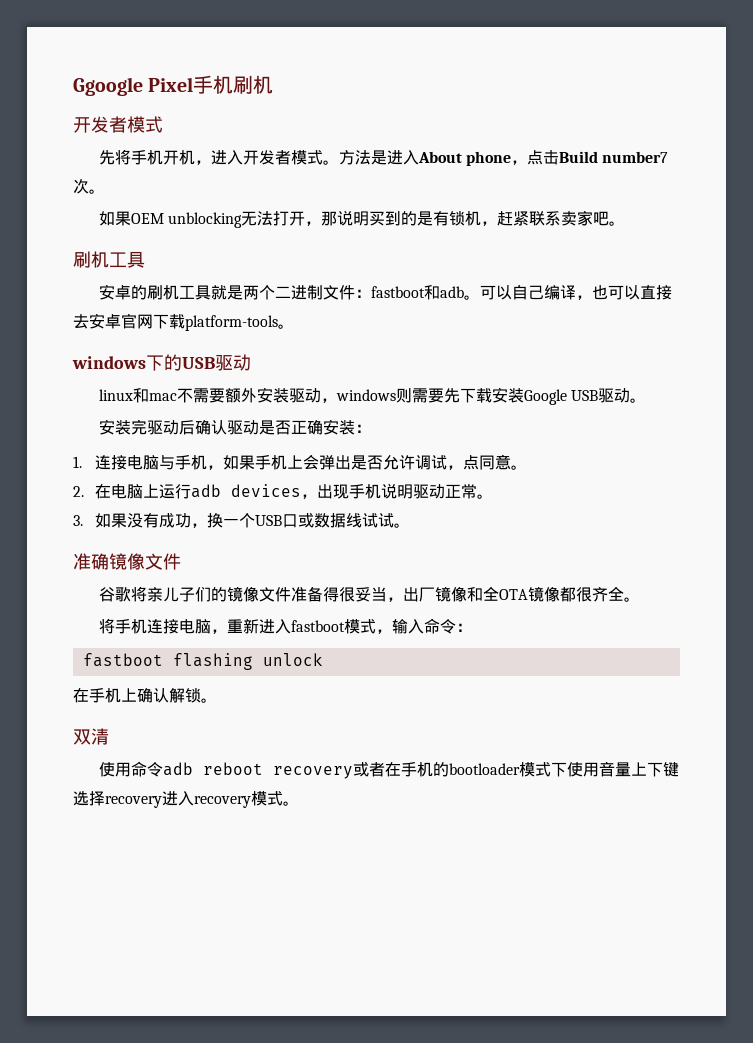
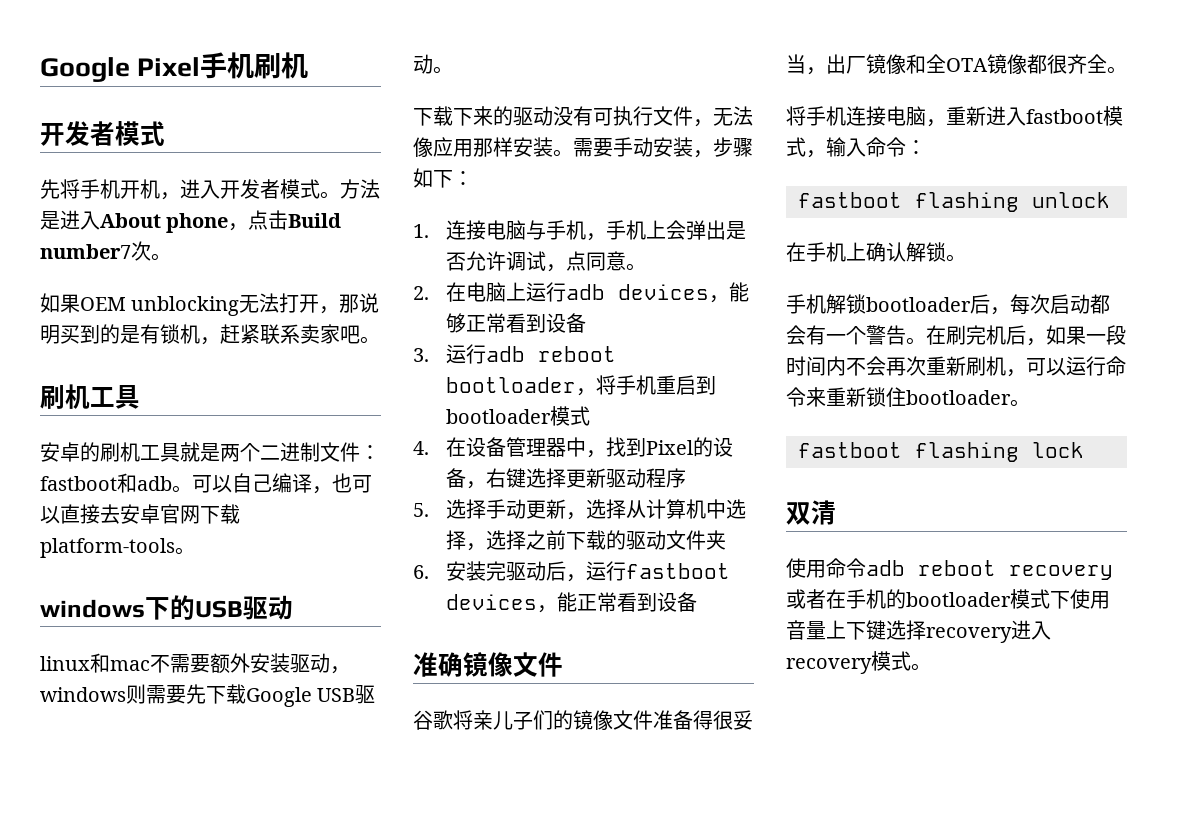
[73,77,143,96] Ggoogle -> [40,57,130,82] Google
[491,387,524,403] 安装 -> (246, 694) none
[98,419,355,435] 安装完驱动后确认驱动是否正确安装 -> [413,106,753,127] [413,137,753,158] [413,168,453,188] 下载下来的驱动没有可执行文件，无法像应用那样安装。需要手动安装，步骤如下
[222,455,255,470] 如果 -> (606, 237) none
[316,483,493,499] [73,513,410,528] 出现手机说明驱动正常。 // 3.如果没有成功，换一个USB口或数据线试试。 -> [728,282,749,302] [445,313,586,333] [413,344,616,364] [445,375,716,396] [445,406,590,426] [413,437,733,458] [445,468,686,489] [413,499,746,520] [445,530,726,551] [413,561,730,582] [445,592,697,613] 能够正常看到设备 // 3.运行adb reboot bootloader，将手机重启到bootloader模式 // 4.在设备管理器中，找到Pixel的设备，右键选择更新驱动程序 // 5.选择手动更新，选择从计算机中选择，选择之前下载的驱动文件夹 // 6.安装完驱动后，运行fastboot devices，能正常看到设备
(217, 700) none -> [786,294,1110,315] [786,325,1126,346] [786,356,1126,377] [786,387,1030,407] [798,442,1084,462] // 手机解锁bootloader后，每次启动都会有一个警告。在刷完机后，如果一段时间内不会再次重新刷机，可以运行命令来重新锁住bootloader。 // fastboot flashing lock

